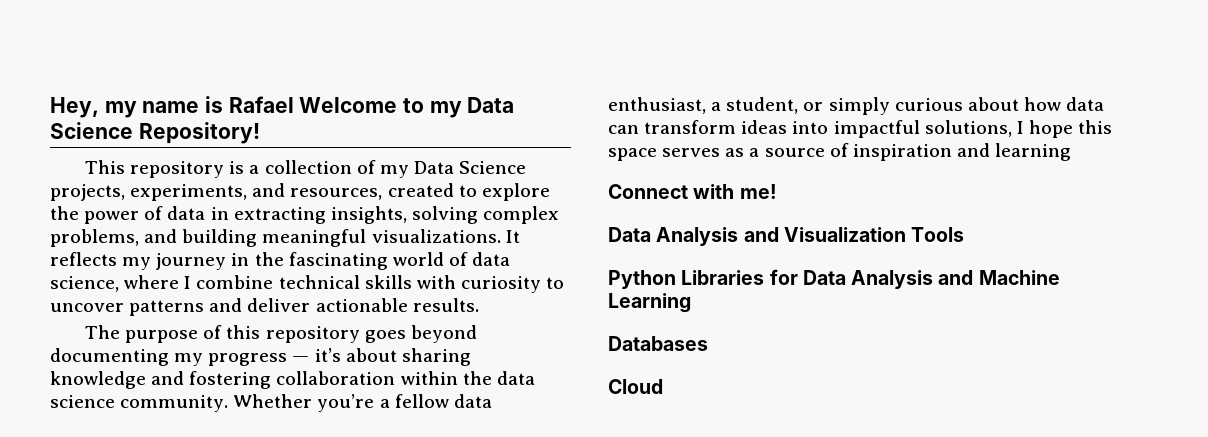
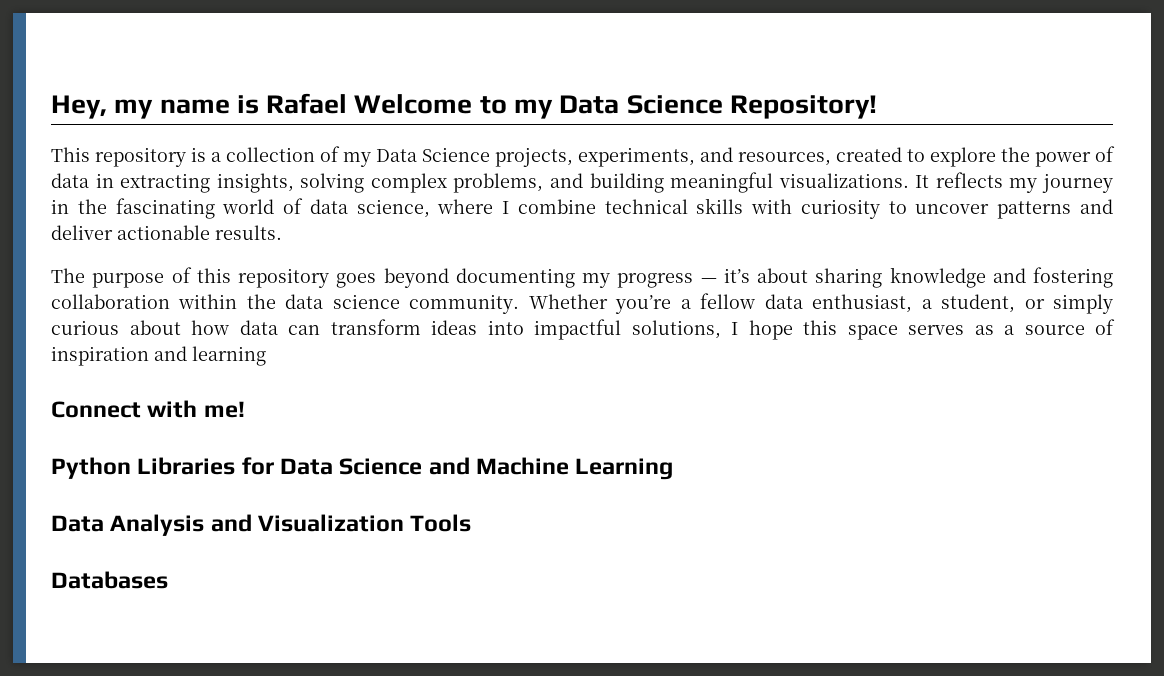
(777, 191) none -> [51,457,674,480] // Python Libraries for Data Science and Machine Learning
[608,269,1060,289] [608,293,691,313] // Python Libraries for Data Analysis and Machine Learning -> (472, 523) none
[608,379,663,394] // Cloud -> (168, 580) none

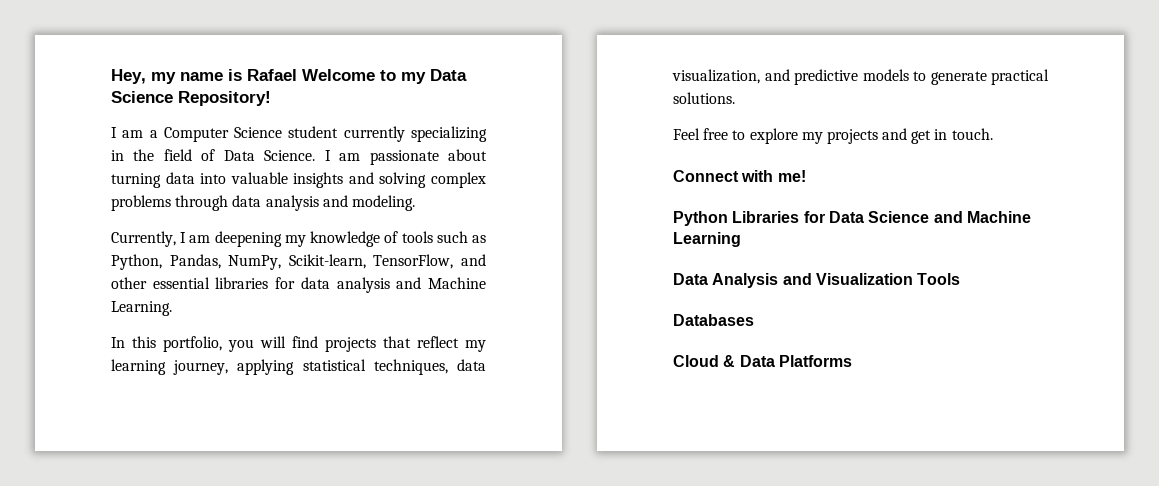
[51,146,1115,167] [51,172,1113,193] [51,198,1113,219] [51,225,282,240] [51,267,1113,288] [51,293,1114,314] [51,319,1115,340] [51,346,266,366] This repository is a collection of my Data Science projects, experiments, and resources, created to explore the power of data in extracting insights, solving complex problems, and building meaningful visualizations. It reflects my journey in the fascinating world of data science, where I combine technical skills with curiosity to uncover patterns and deliver actionable results. // The purpose of this repository goes beyond documenting my progress — it’s about sharing knowledge and fostering collaboration within the data science community. Whether you’re a fellow data enthusiast, a student, or simply curious about how data can transform ideas into impactful solutions, I hope this space serves as a source of inspiration and learning -> [111,126,487,142] [111,149,488,165] [111,172,486,188] [111,195,415,211] [111,231,486,247] [111,254,486,270] [111,277,487,293] [111,301,172,316] [111,336,486,352] [111,359,486,375] [672,69,1049,85] [673,92,735,104] [673,128,993,144] I am a Computer Science student currently specializing in the field of Data Science. I am passionate about turning data into valuable insights and solving complex problems through data analysis and modeling. // Currently, I am deepening my knowledge of tools such as Python, Pandas, NumPy, Scikit-learn, TensorFlow, and other essential libraries for data analysis and Machine Learning. // In this portfolio, you will find projects that reflect my learning journey, applying statistical techniques, data visualization, and predictive models to generate practical solutions. // Feel free to explore my projects and get in touch.
(168, 580) none -> [673,355,852,367] // Cloud & Data Platforms

